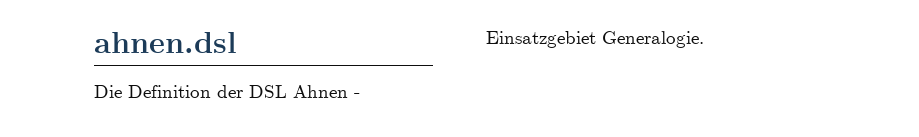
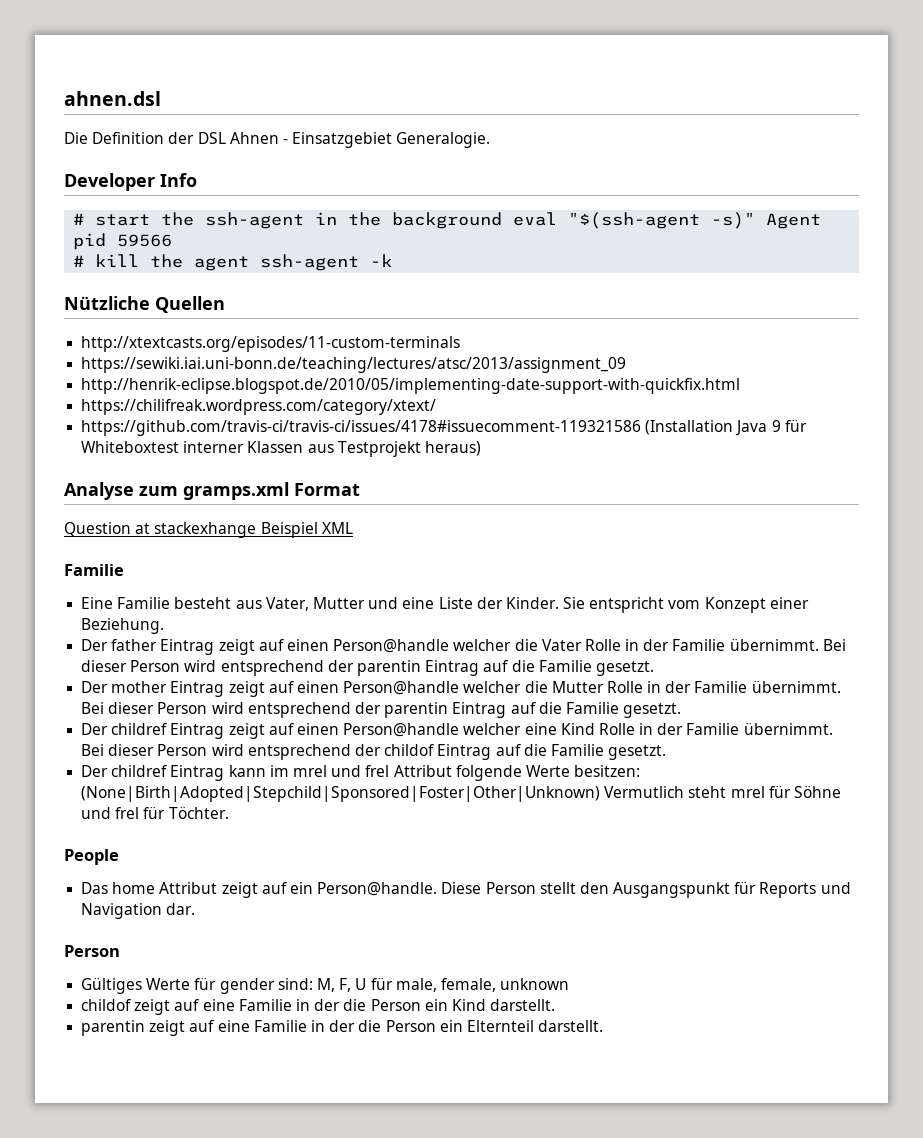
(704, 39) none -> [64,173,197,191] [73,212,822,229] [73,233,173,250] [73,254,393,271] [64,296,225,313] [81,336,461,352] [81,357,627,373] [81,378,741,394] [81,399,437,415] [81,420,807,436] [81,441,481,457] [64,482,360,500] [64,522,353,538] [64,564,124,576] [81,597,809,613] [81,618,165,634] [81,639,846,655] [81,660,654,676] [81,681,841,697] [81,702,682,718] [81,723,833,739] [81,744,667,760] [81,765,641,781] [81,786,841,802] [81,807,229,819] [64,849,119,865] [81,882,851,898] [81,903,196,919] [64,945,120,957] [81,978,570,994] [81,999,556,1015] [81,1020,604,1036] // Developer Info // # start the ssh-agent in the background eval "$(ssh-agent -s)" Agent pid 59566 // # kill the agent ssh-agent -k // Nützliche Quellen // http://xtextcasts.org/episodes/11-custom-terminals // https://sewiki.iai.uni-bonn.de/teaching/lectures/atsc/2013/assignment_09 // http://henrik-eclipse.blogspot.de/2010/05/implementing-date-support-with-quickfix.html // https://chilifreak.wordpress.com/category/xtext/ // https://github.com/travis-ci/travis-ci/issues/4178#issuecomment-119321586 (Installation Java 9 für Whiteboxtest interner Klassen aus Testprojekt heraus) // Analyse zum gramps.xml Format // Question at stackexhange Beispiel XML // Familie // Eine Familie besteht aus Vater, Mutter und eine Liste der Kinder. Sie entspricht vom Konzept einer Beziehung. // Der father Eintrag zeigt auf einen Person@handle welcher die Vater Rolle in der Familie übernimmt. Bei dieser Person wird entsprechend der parentin Eintrag auf die Familie gesetzt. // Der mother Eintrag zeigt auf einen Person@handle welcher die Mutter Rolle in der Familie übernimmt. Bei dieser Person wird entsprechend der parentin Eintrag auf die Familie gesetzt. // Der childref Eintrag zeigt auf einen Person@handle welcher eine Kind Rolle in der Familie übernimmt. Bei dieser Person wird entsprechend der childof Eintrag auf die Familie gesetzt. // Der childref Eintrag kann im mrel und frel Attribut folgende Werte besitzen: (None|Birth|Adopted|Stepchild|Sponsored|Foster|Other|Unknown) Vermutlich steht mrel für Söhne und frel für Töchter. // People // Das home Attribut zeigt auf ein Person@handle. Diese Person stellt den Ausgangspunkt für Reports und Navigation dar. // Person // Gültiges Werte für gender sind: M, F, U für male, female, unknown // childof zeigt auf eine Familie in der die Person ein Kind darstellt. // parentin zeigt auf eine Familie in der die Person ein Elternteil darstellt.

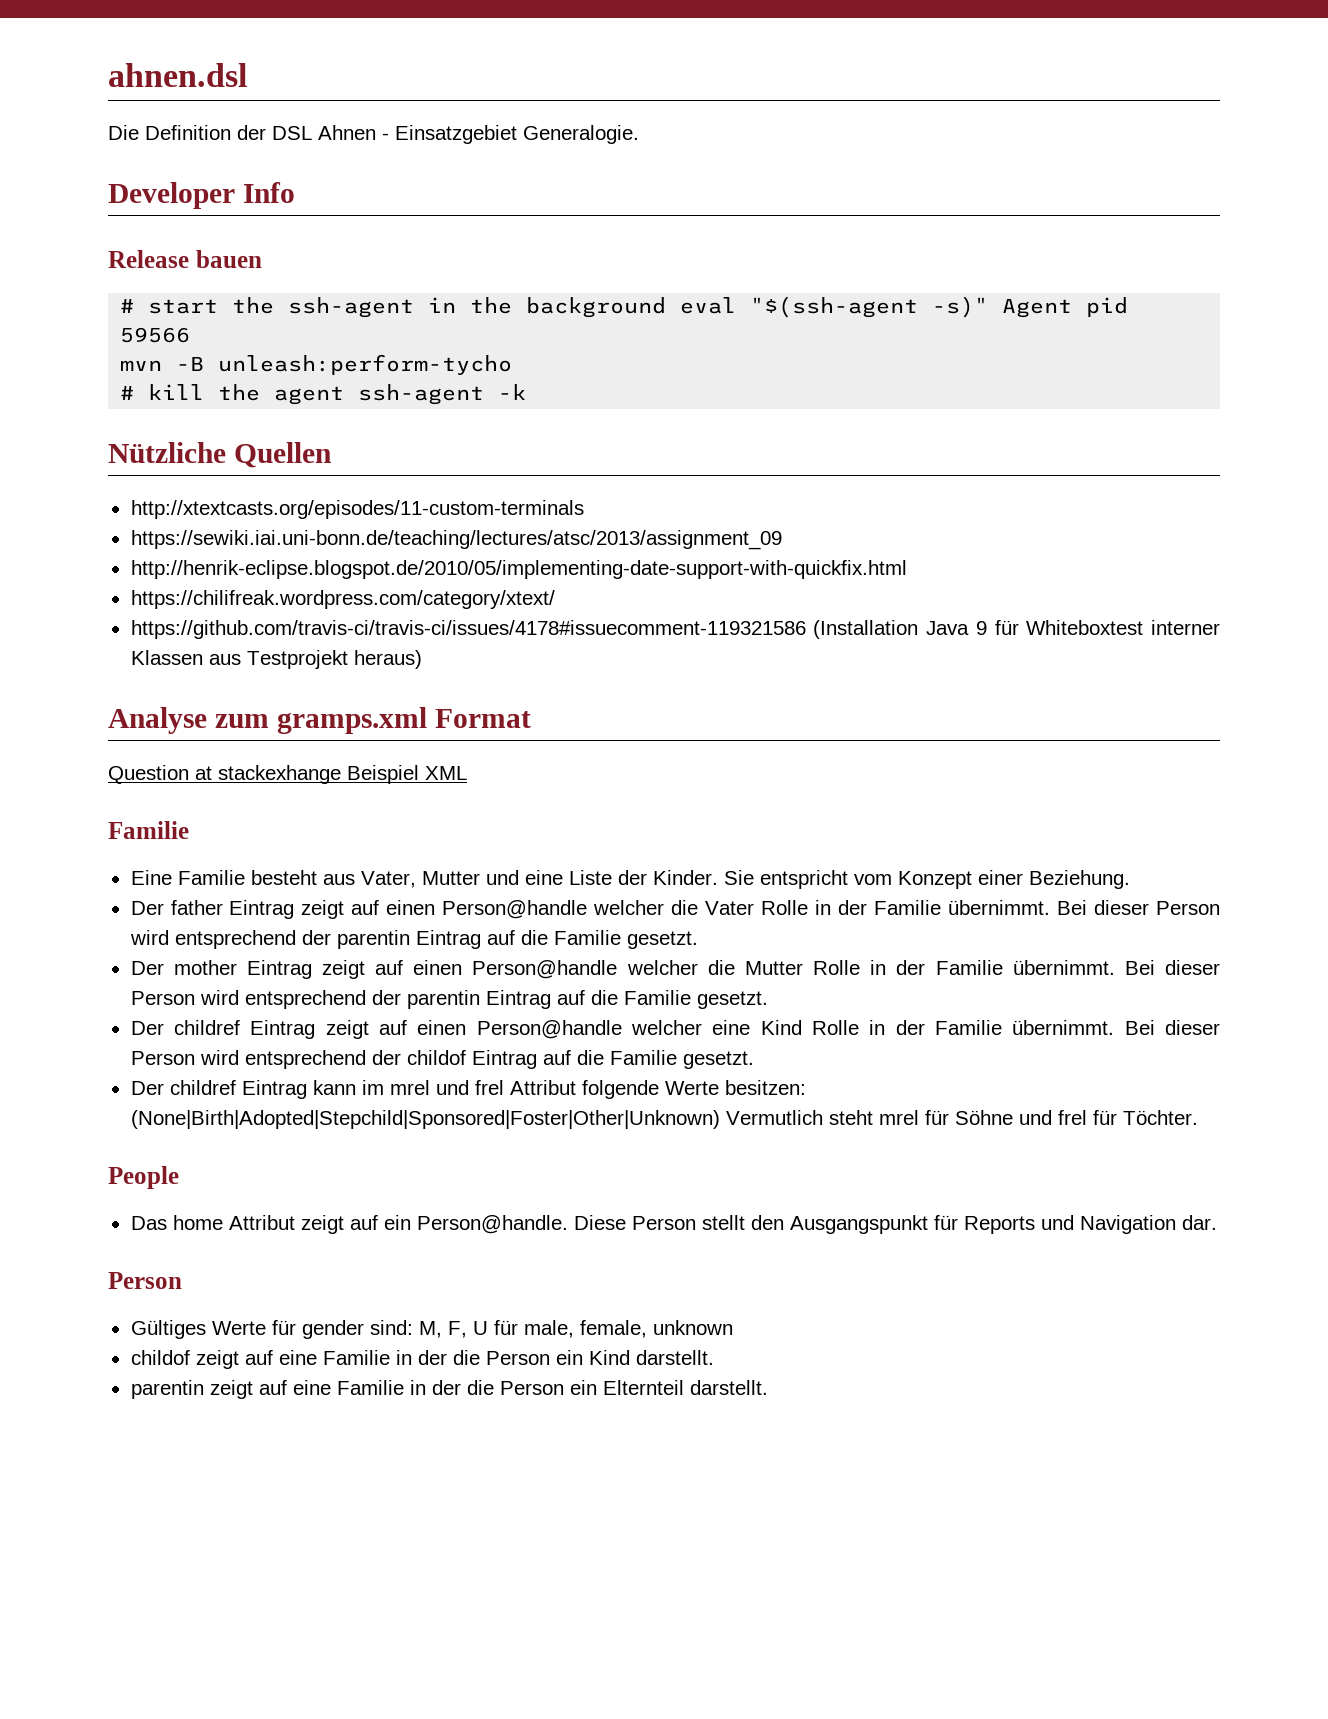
(197, 180) none -> [108,250,262,268] // Release bauen
(173, 240) none -> [120,354,513,375] // mvn -B unleash:perform-tycho

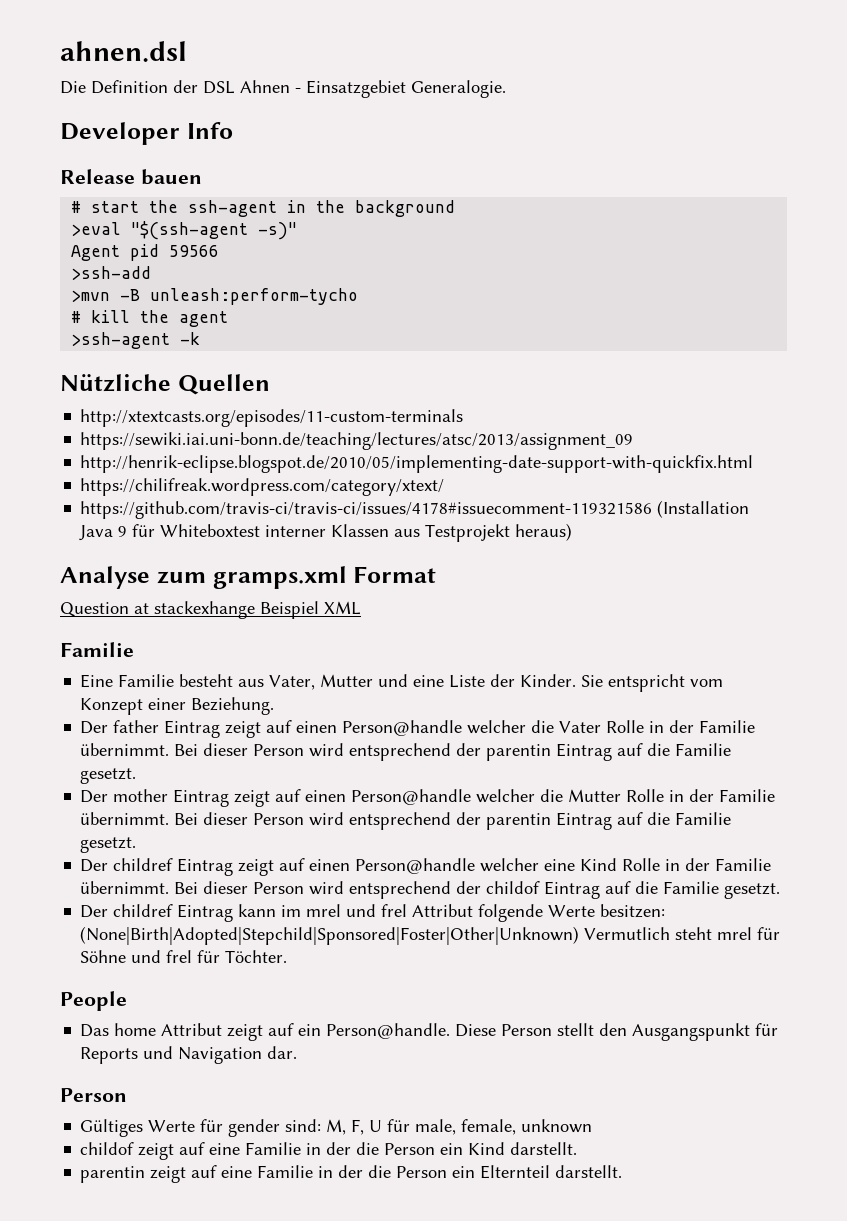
[680,297,737,314] eval -> [71,222,122,236] // >eval
(989, 307) none -> (298, 231) //
[120,360,163,371] mvn -> [71,266,152,280] [71,290,111,302] >ssh-add // >mvn
[358,384,485,405] ssh-agent -> [71,332,171,349] // >ssh-agent

